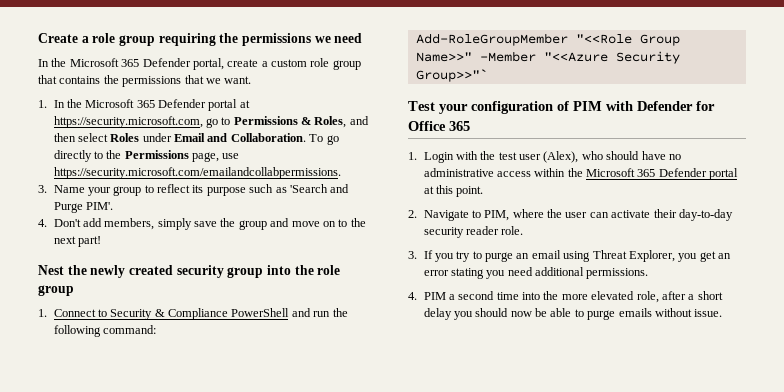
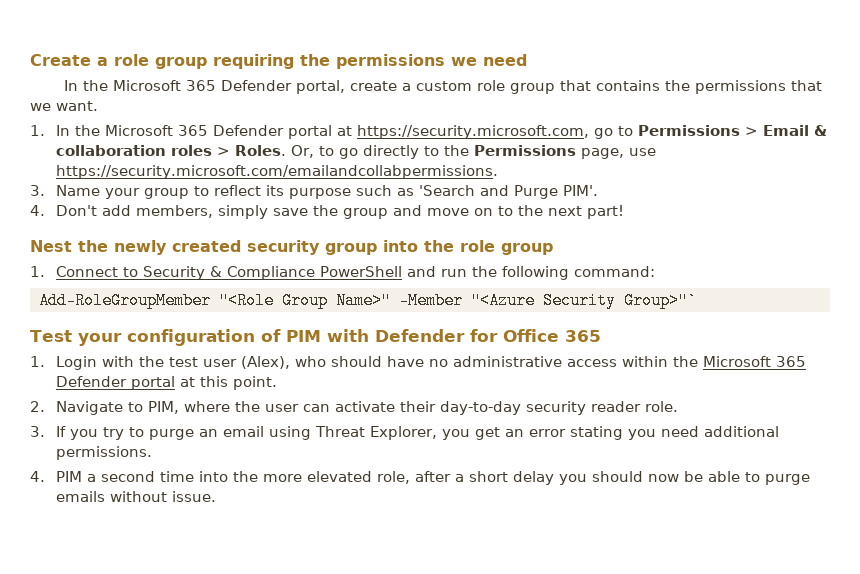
[301,116,369,128] [53,133,324,142] & Roles, and then select Roles under Email and Collaboration. To -> [744,125,827,136] [55,145,334,158] > Email & collaboration roles > Roles. Or, to
[575,34,680,46] [415,51,680,64] [415,69,488,82] "<<Role Group Name>>" -Member "<<Azure Security Group>>"` -> [219,292,697,309] "<Role Group Name>" -Member "<Azure Security Group>"`

